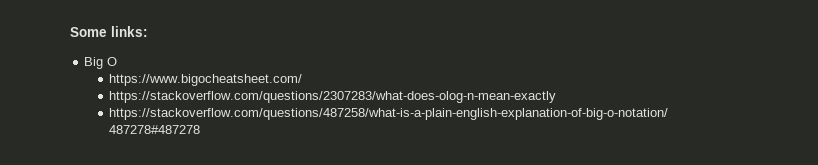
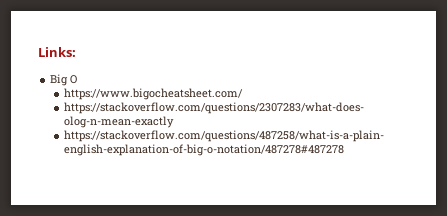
[70,26,148,37] Some links: -> [38,47,76,57] Links:

